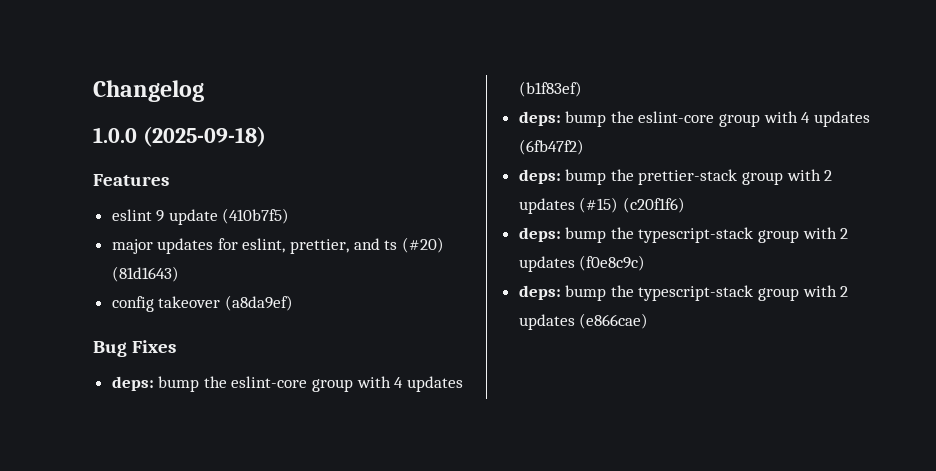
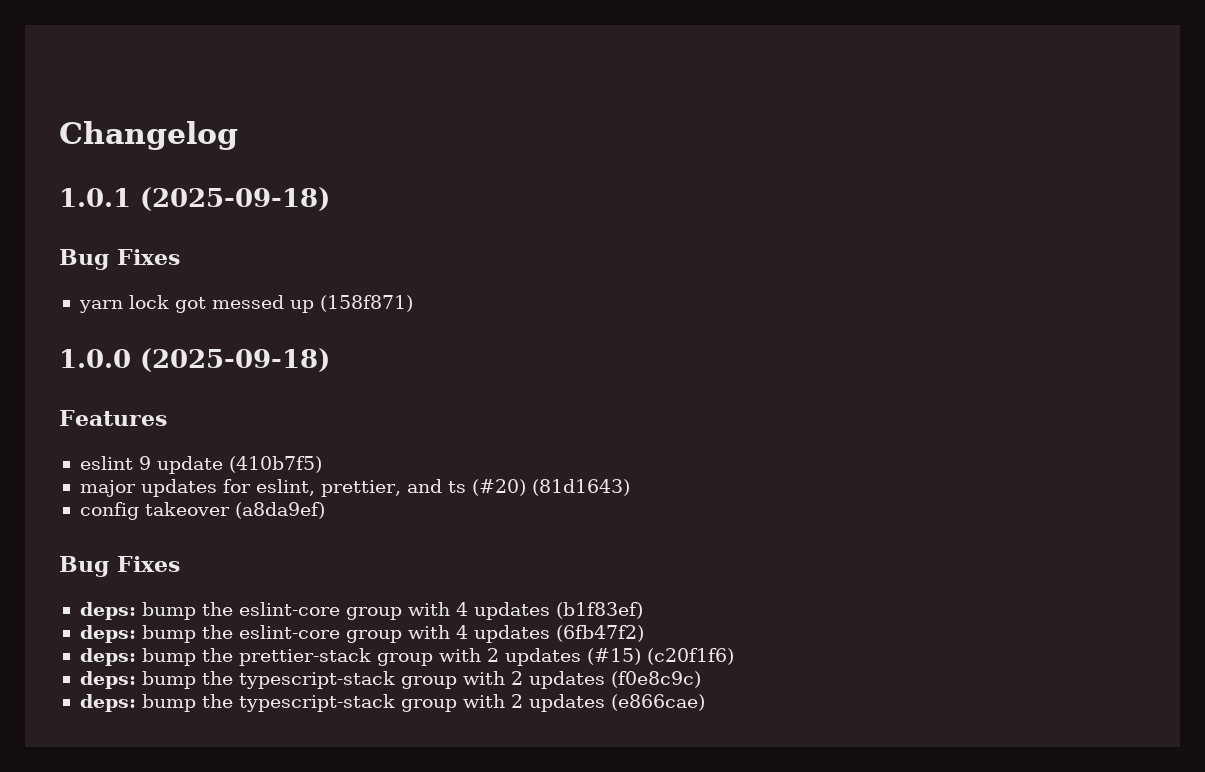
(204, 91) none -> [59,187,330,211] [59,249,180,270] [78,295,413,313] // 1.0.1 (2025-09-18) // Bug Fixes // yarn lock got messed up (158f871)

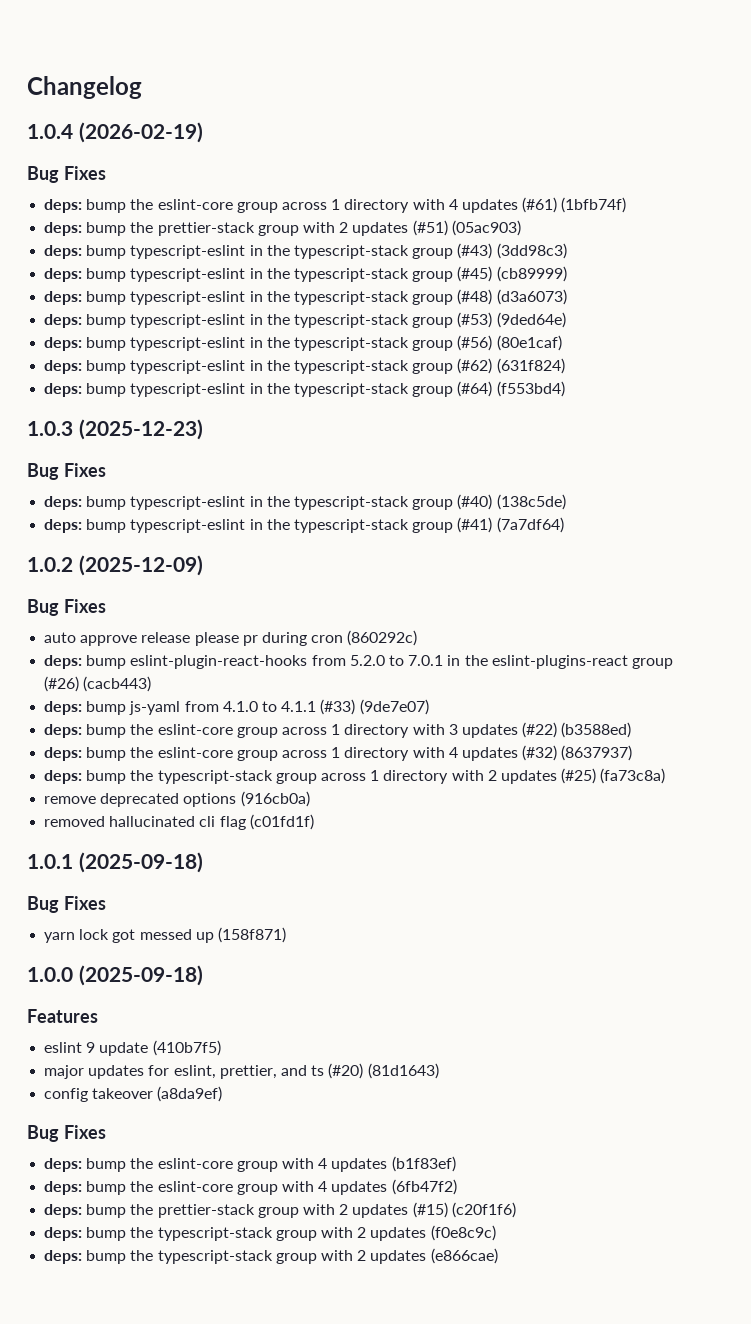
(238, 135) none -> [27,122,203,143] [27,166,106,183] [44,197,627,213] [44,220,521,236] [44,243,567,259] [44,266,567,282] [44,289,567,305] [44,312,566,328] [44,335,562,351] [44,358,565,374] [44,381,565,397] [27,419,203,440] [27,463,106,480] [44,494,566,510] [44,517,564,533] [27,555,203,576] [27,599,106,616] [44,630,418,646] [44,655,673,669] [44,676,152,692] [44,699,429,715] [44,722,632,738] [44,745,633,761] [44,768,666,784] [44,791,310,807] [44,814,314,830] // 1.0.4 (2026-02-19) // Bug Fixes // deps: bump the eslint-core group across 1 directory with 4 updates (#61) (1bfb74f) // deps: bump the prettier-stack group with 2 updates (#51) (05ac903) // deps: bump typescript-eslint in the typescript-stack group (#43) (3dd98c3) // deps: bump typescript-eslint in the typescript-stack group (#45) (cb89999) // deps: bump typescript-eslint in the typescript-stack group (#48) (d3a6073) // deps: bump typescript-eslint in the typescript-stack group (#53) (9ded64e) // deps: bump typescript-eslint in the typescript-stack group (#56) (80e1caf) // deps: bump typescript-eslint in the typescript-stack group (#62) (631f824) // deps: bump typescript-eslint in the typescript-stack group (#64) (f553bd4) // 1.0.3 (2025-12-23) // Bug Fixes // deps: bump typescript-eslint in the typescript-stack group (#40) (138c5de) // deps: bump typescript-eslint in the typescript-stack group (#41) (7a7df64) // 1.0.2 (2025-12-09) // Bug Fixes // auto approve release please pr during cron (860292c) // deps: bump eslint-plugin-react-hooks from 5.2.0 to 7.0.1 in the eslint-plugins-react group (#26) (cacb443) // deps: bump js-yaml from 4.1.0 to 4.1.1 (#33) (9de7e07) // deps: bump the eslint-core group across 1 directory with 3 updates (#22) (b3588ed) // deps: bump the eslint-core group across 1 directory with 4 updates (#32) (8637937) // deps: bump the typescript-stack group across 1 directory with 2 updates (#25) (fa73c8a) // remove deprecated options (916cb0a) // removed hallucinated cli flag (c01fd1f)

